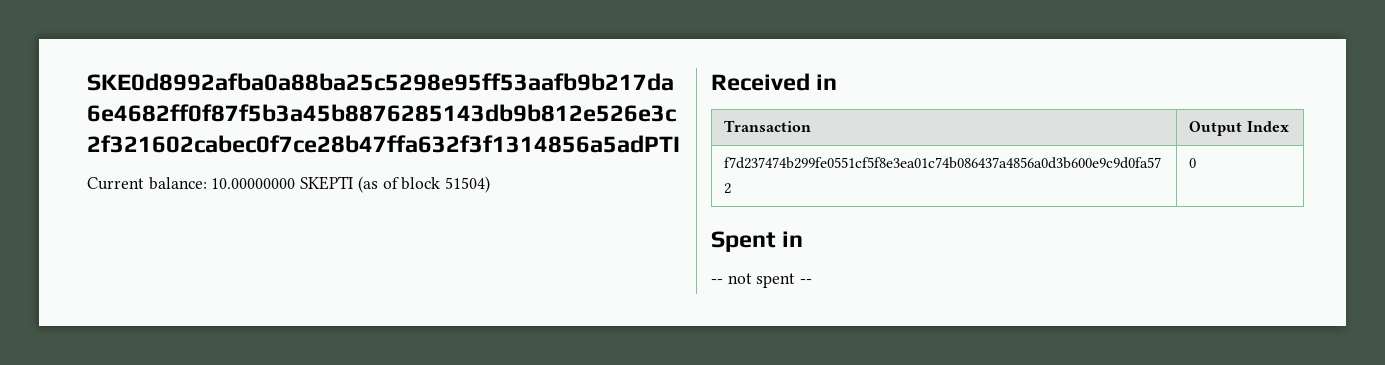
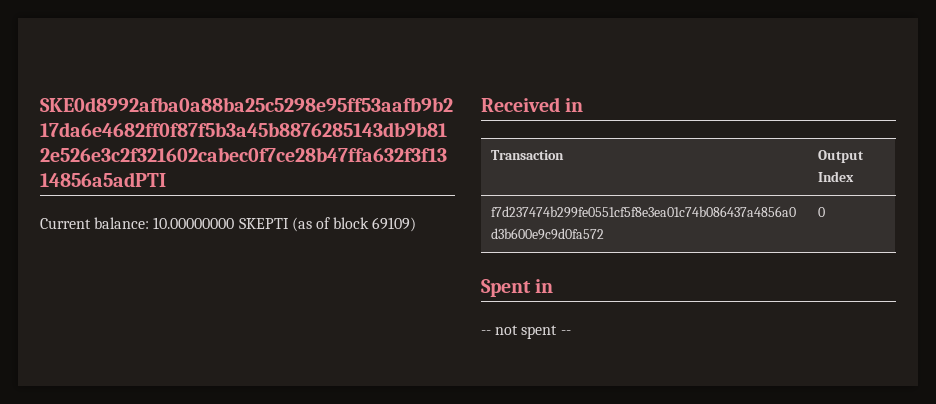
[445,176,491,193] 51504) -> [372,217,417,232] 69109)

